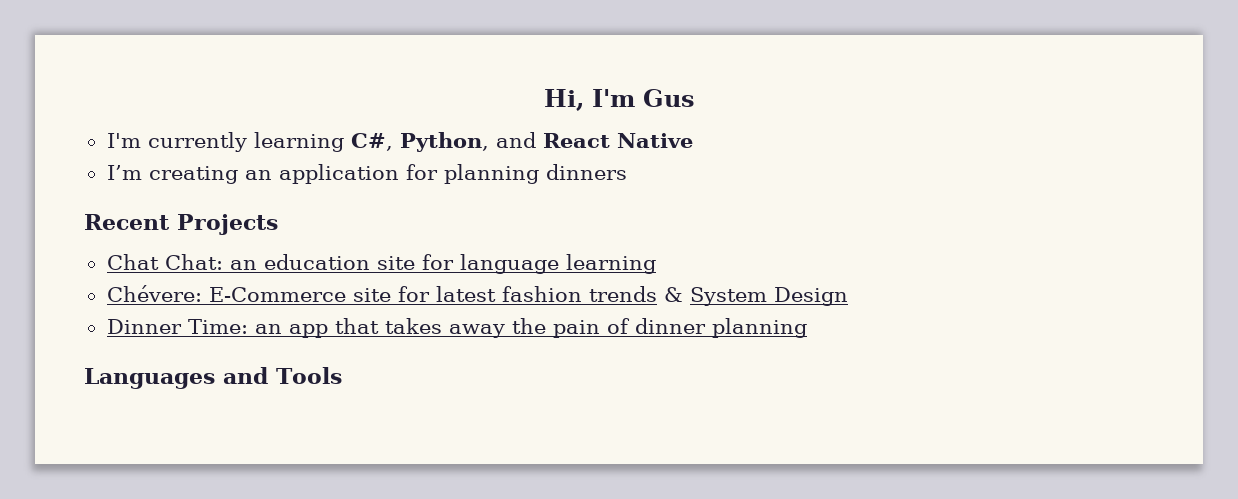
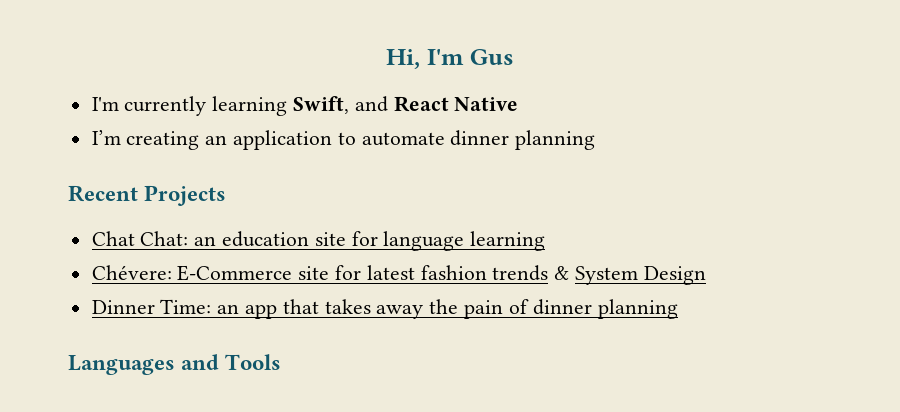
[350,132,489,152] C#, Python, -> [293,96,350,114] Swift,
[405,164,627,184] for planning dinners -> [337,130,596,150] to automate dinner planning

